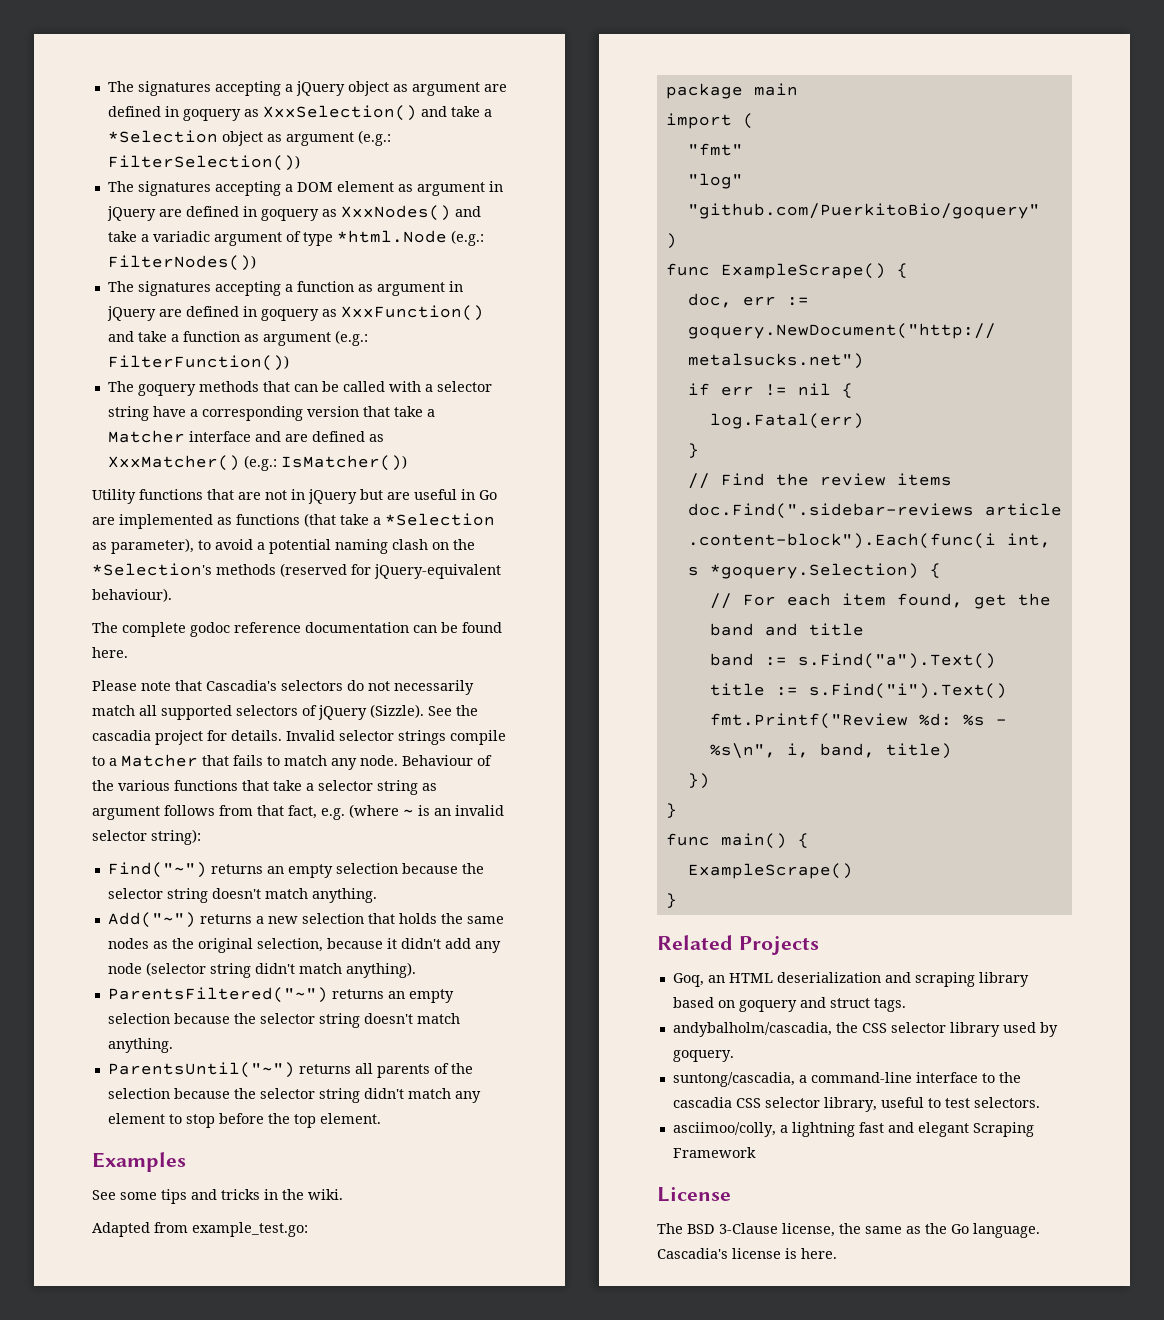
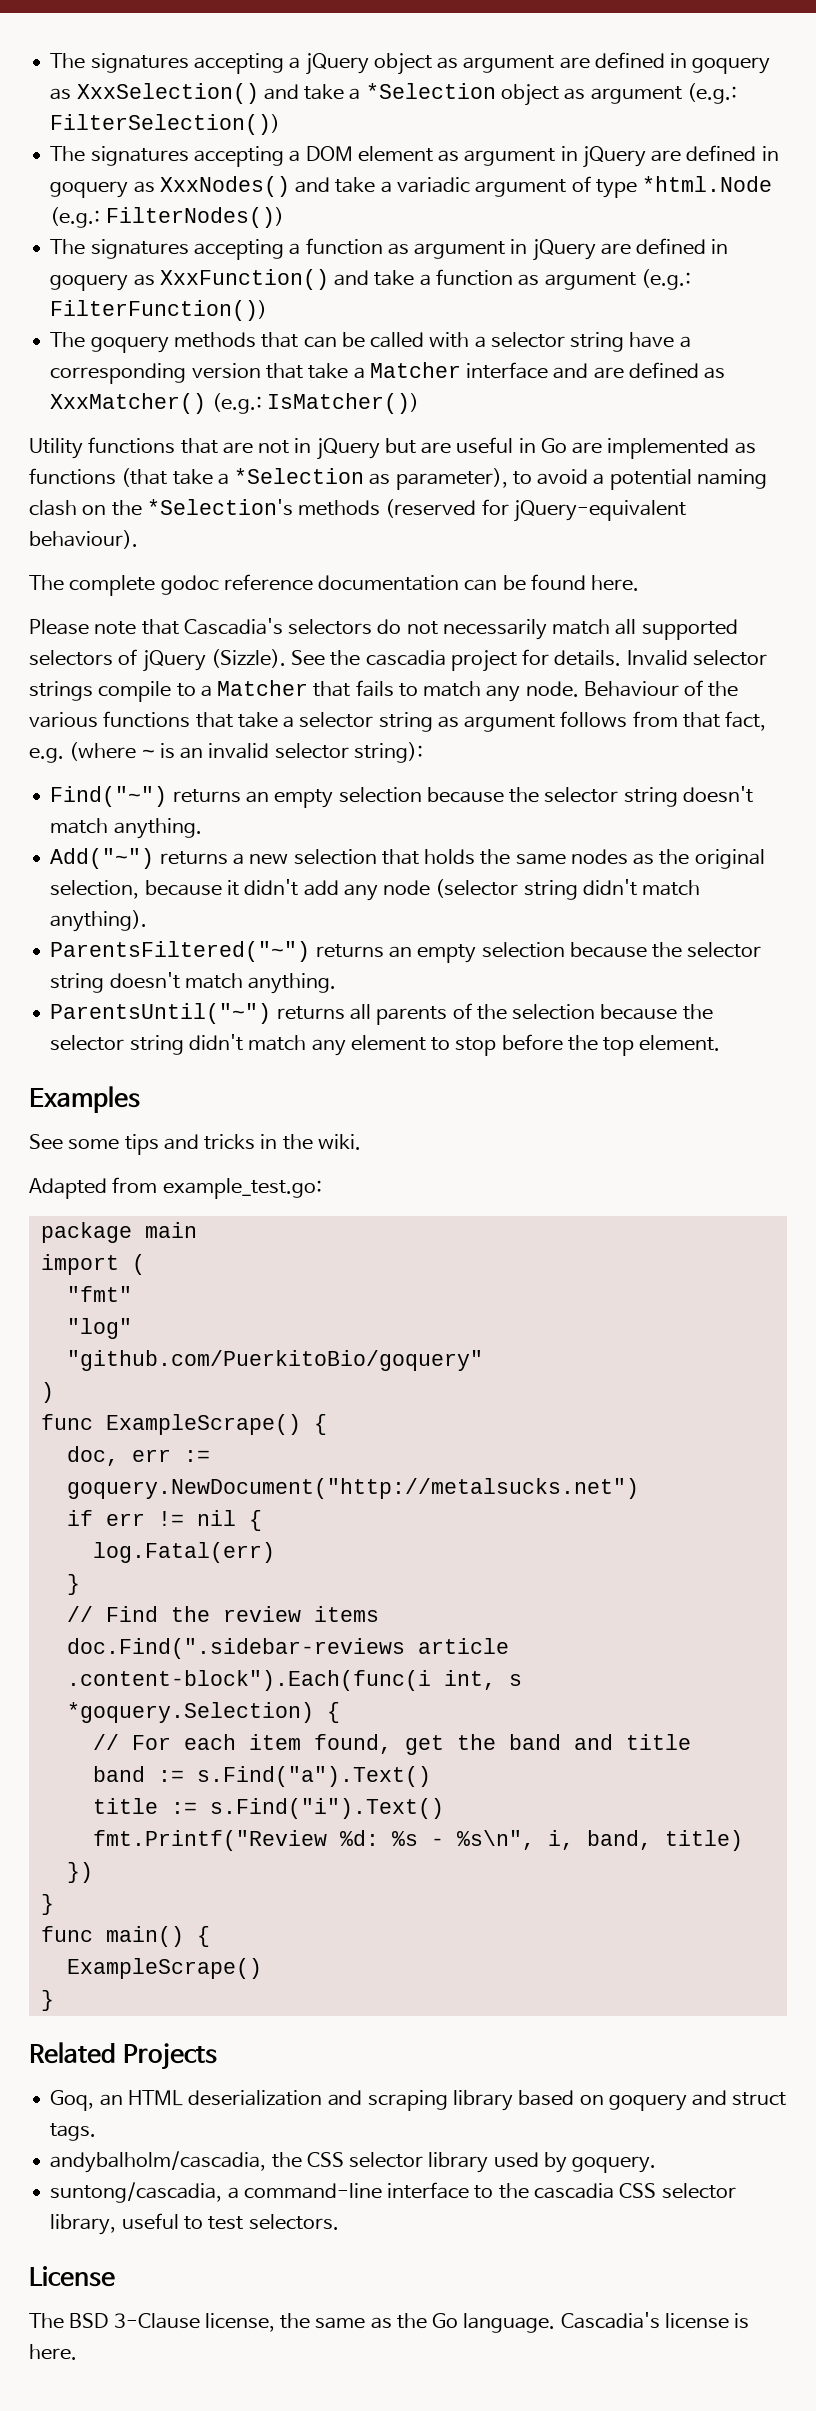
[672,1122,1034,1137] [672,1147,756,1158] // asciimoo/colly, a lightning fast and elegant Scraping Framework -> (339, 2222) none

